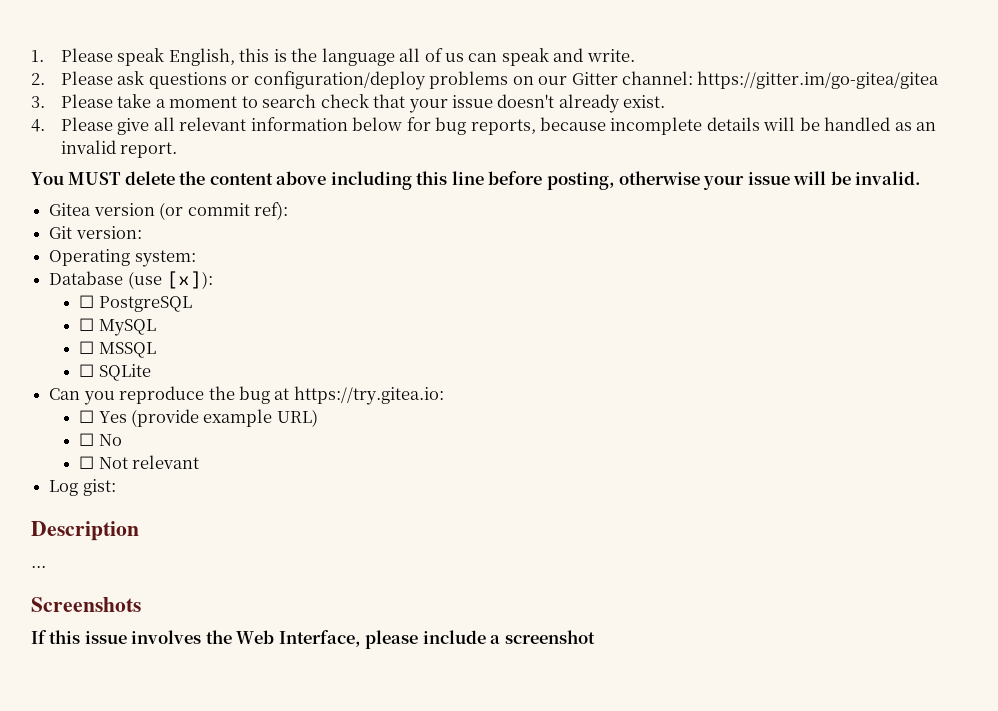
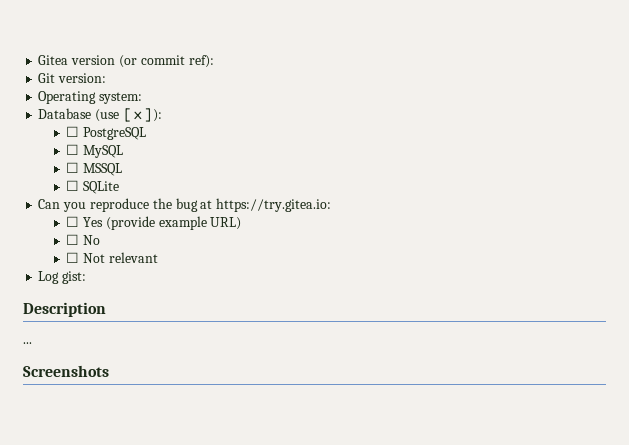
[31,48,635,66] [31,71,940,90] [31,94,666,113] [31,117,937,135] [60,140,178,158] [31,171,922,190] 1. Please speak English, this is the language all of us can speak and write. // 2. Please ask questions or configuration/deploy problems on our Gitter channel: https://gitter.im/go-gitea/gitea // 3. Please take a moment to search check that your issue doesn't already exist. // 4. Please give all relevant information below for bug reports, because incomplete details will be handled as an invalid report. // You MUST delete the content above including this line before posting, otherwise your issue will be invalid. // -> (38, 60) none
[31,630,595,649] // If this issue involves the Web Interface, please include a screenshot -> (109, 371) none

